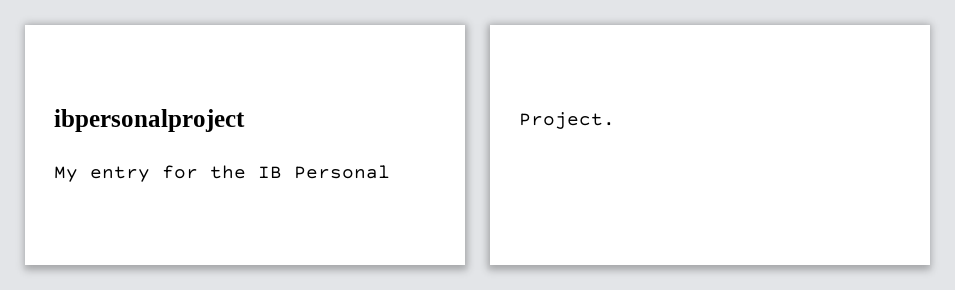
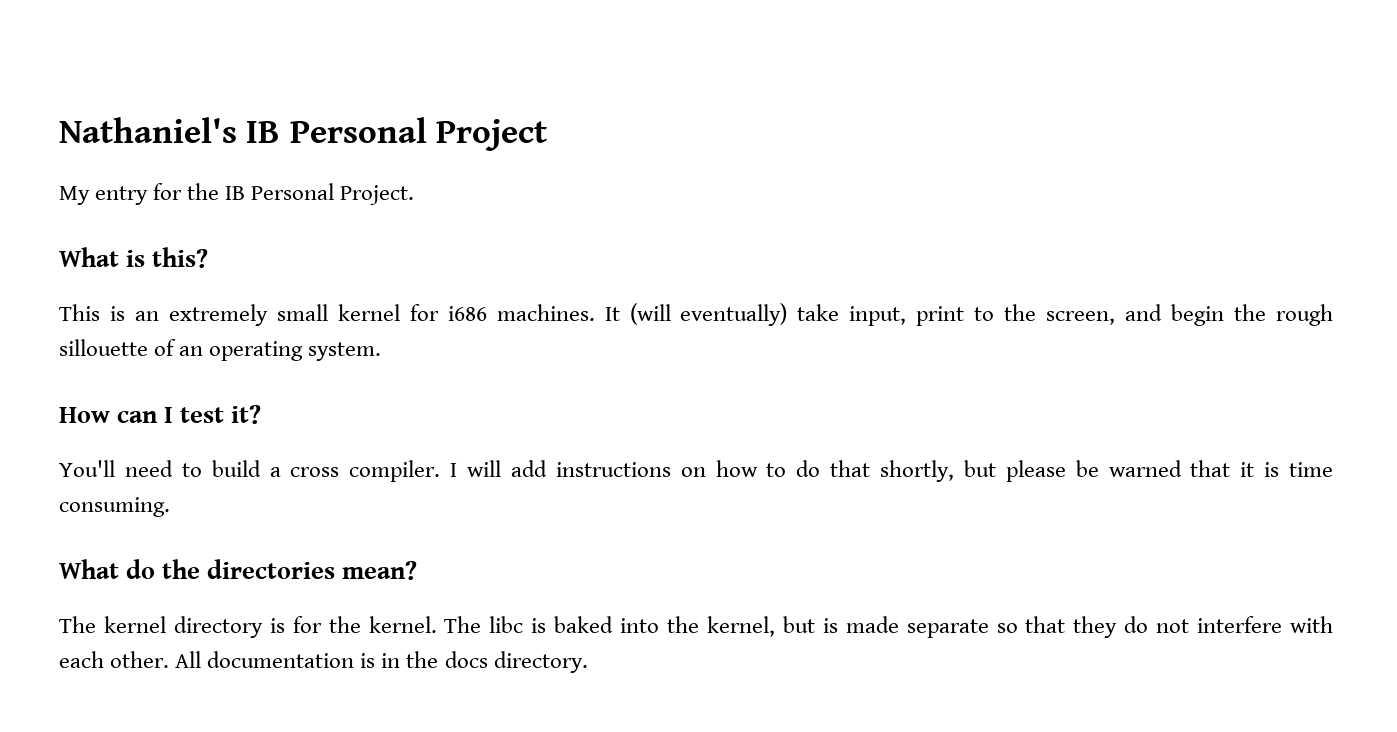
[54,109,245,132] ibpersonalproject -> [59,117,548,151] Nathaniel's IB Personal Project
(615, 120) none -> [59,247,209,268] [59,303,1334,326] [59,339,382,361] [59,405,262,424] [59,460,1333,482] [59,497,170,517] [59,559,418,580] [59,616,1333,638] [59,651,588,673] // What is this? // This is an extremely small kernel for i686 machines. It (will eventually) take input, print to the screen, and begin the rough sillouette of an operating system. // How can I test it? // You'll need to build a cross compiler. I will add instructions on how to do that shortly, but please be warned that it is time consuming. // What do the directories mean? // The kernel directory is for the kernel. The libc is baked into the kernel, but is made separate so that they do not interfere with each other. All documentation is in the docs directory.

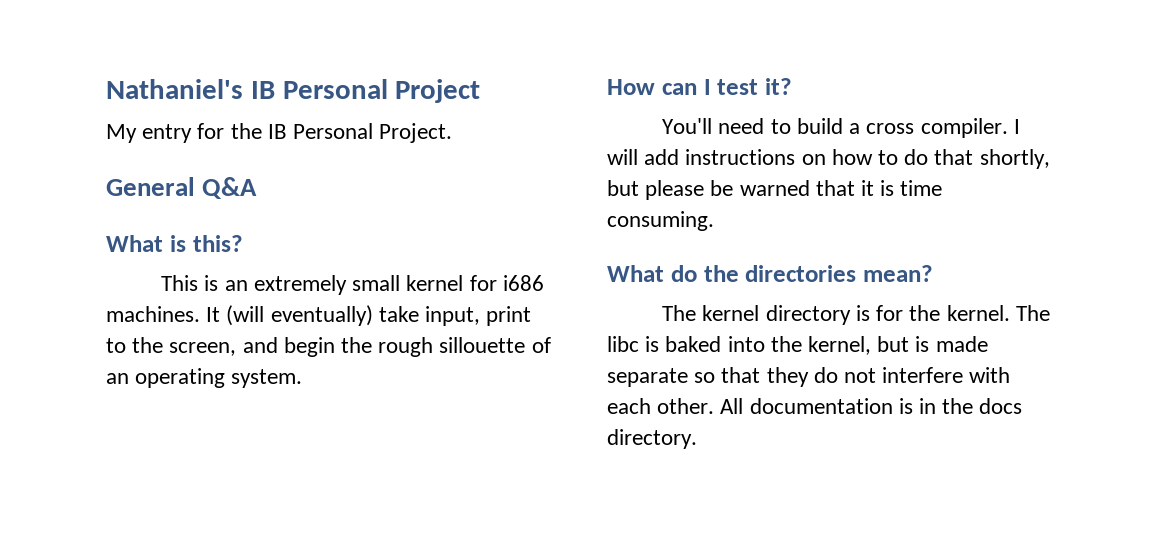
(415, 195) none -> [106,177,258,199] // General Q&A

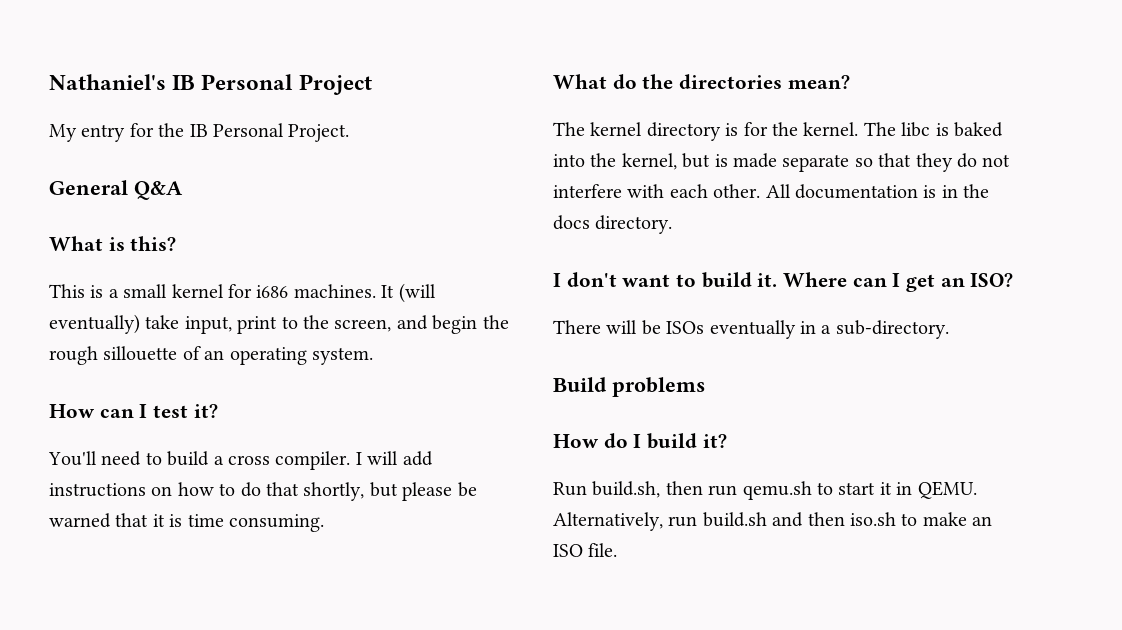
[224,275,347,295] an extremely -> [108,289,119,298] a
(697, 439) none -> [553,272,1014,292] [553,320,949,339] [553,377,705,397] [553,433,727,449] [553,481,977,500] [553,512,993,531] [553,543,618,557] // I don't want to build it. Where can I get an ISO? // There will be ISOs eventually in a sub-directory. // Build problems // How do I build it? // Run build.sh, then run qemu.sh to start it in QEMU. Alternatively, run build.sh and then iso.sh to make an ISO file.

